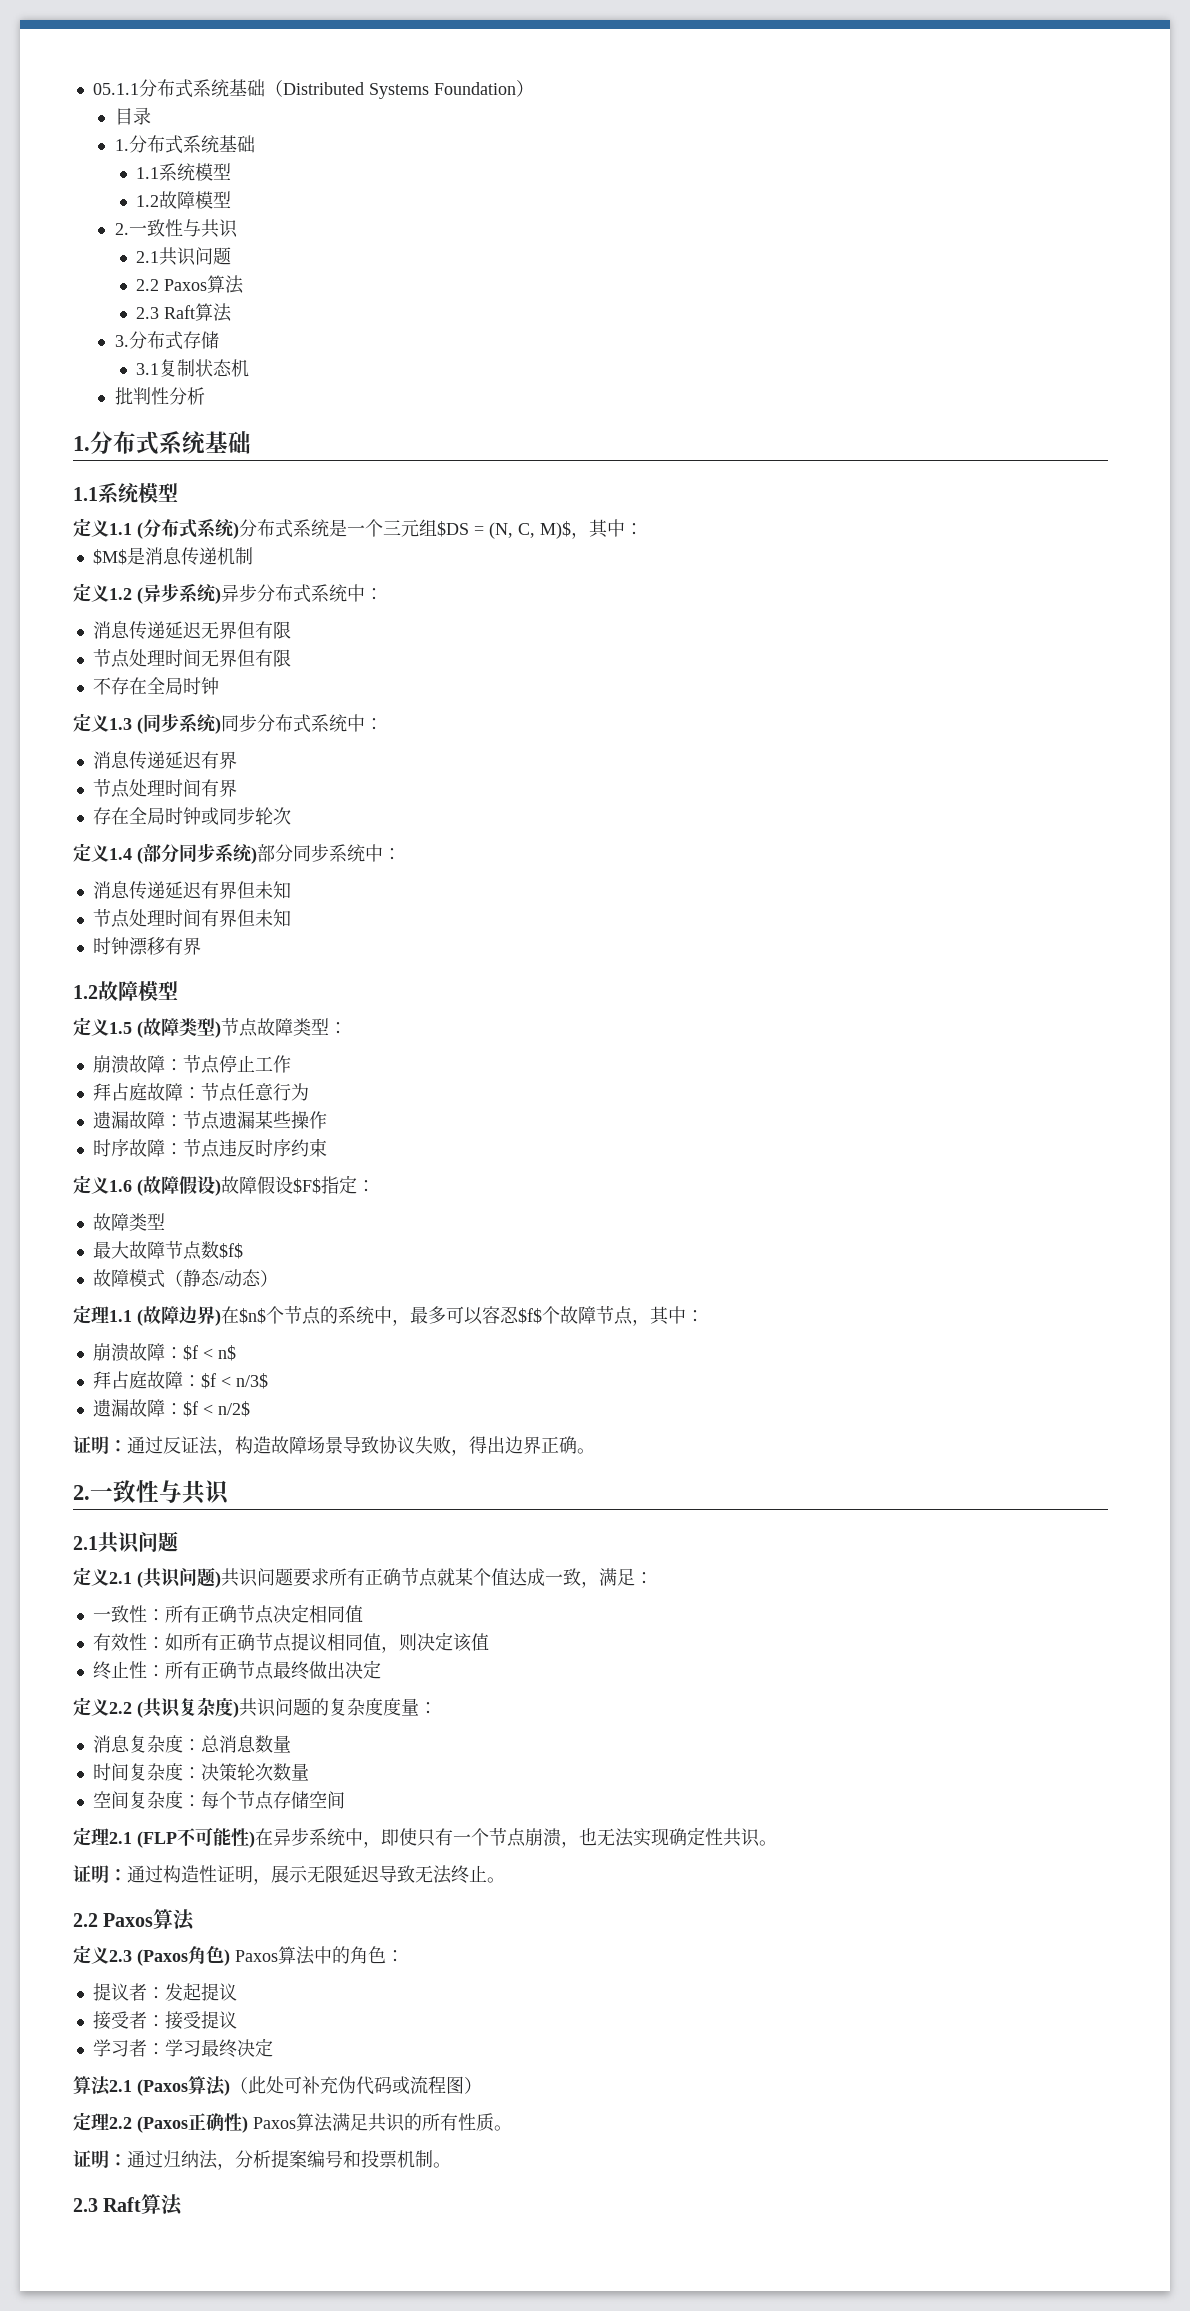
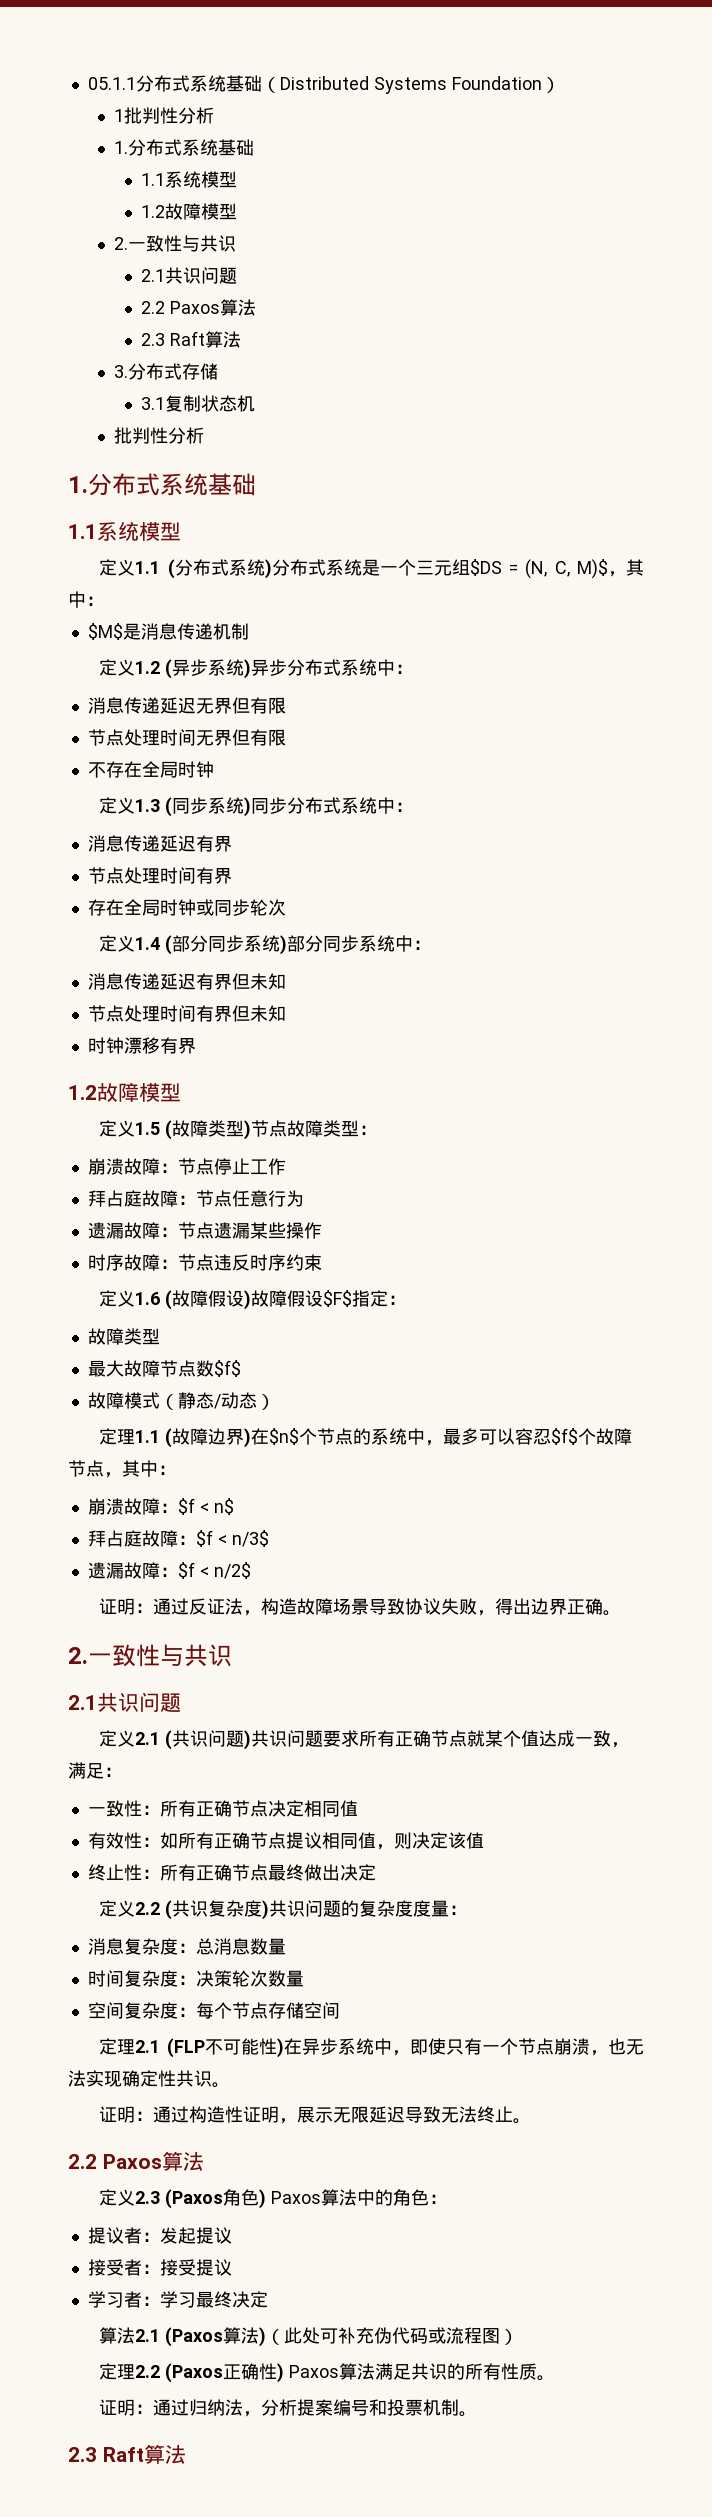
[114,107,151,125] 目录 -> [114,107,215,124] 1批判性分析

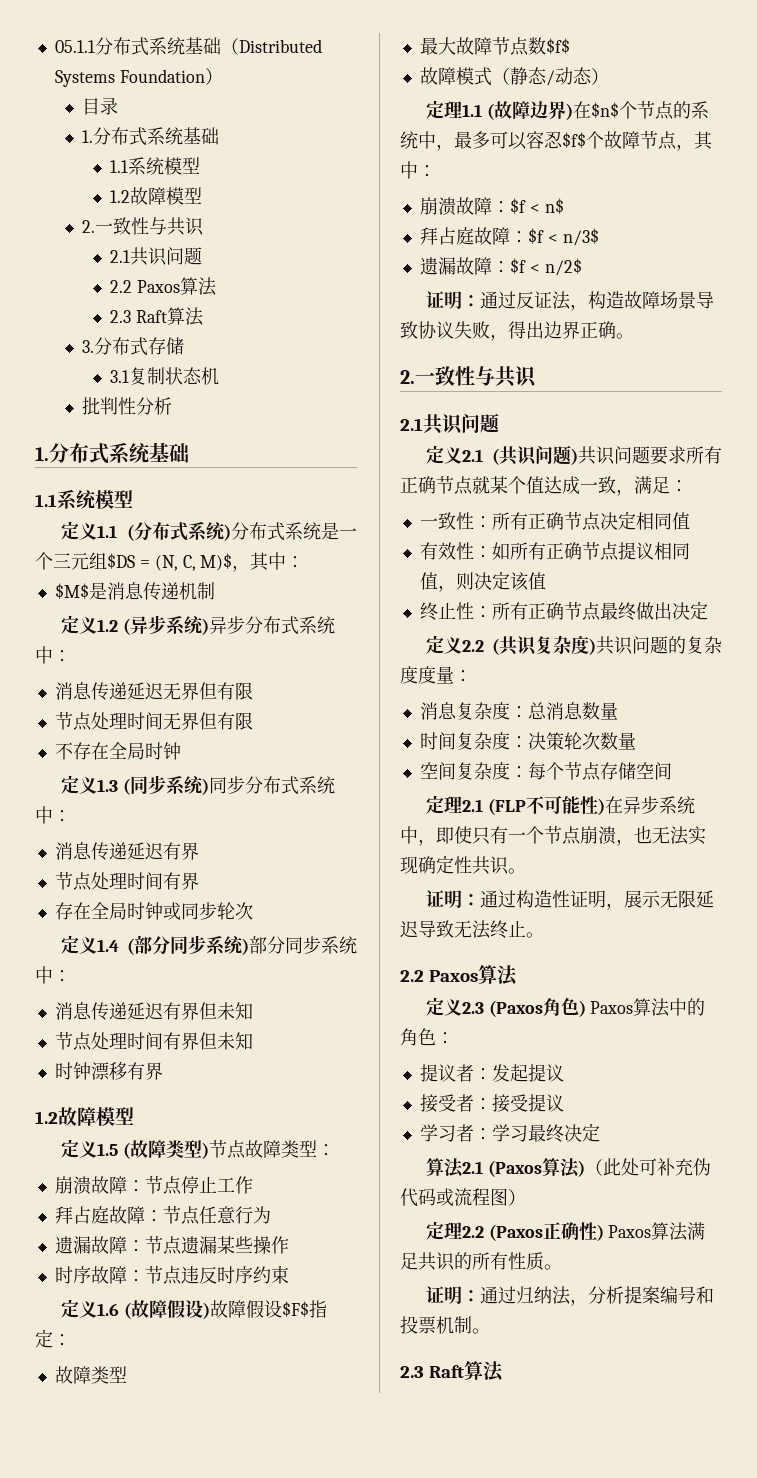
[114,107,215,124] 1批判性分析 -> [82,97,119,115] 目录

